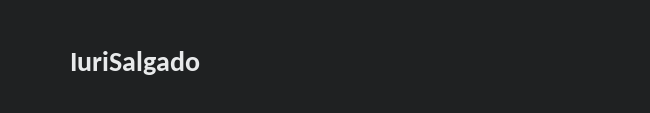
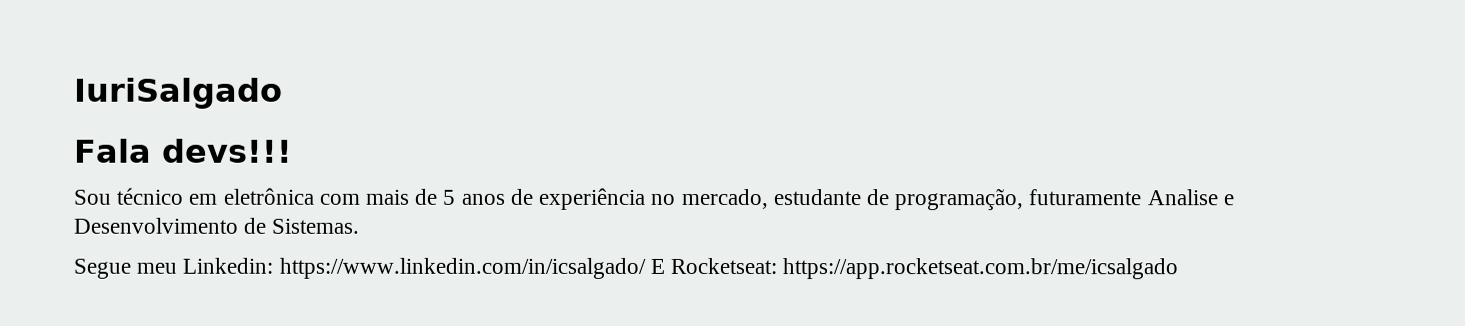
(200, 63) none -> [74,138,293,163] [73,187,1234,211] [73,217,360,234] [73,257,1179,280] // Fala devs!!! // Sou técnico em eletrônica com mais de 5 anos de experiência no mercado, estudante de programação, futuramente Analise e Desenvolvimento de Sistemas. // Segue meu Linkedin: https://www.linkedin.com/in/icsalgado/ E Rocketseat: https://app.rocketseat.com.br/me/icsalgado

